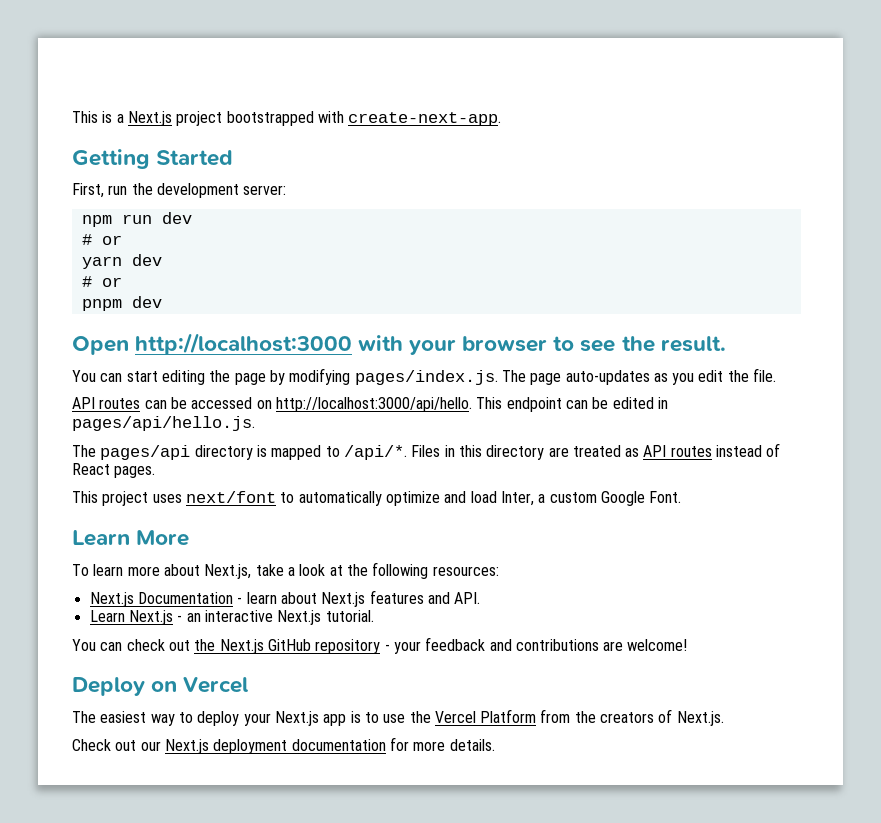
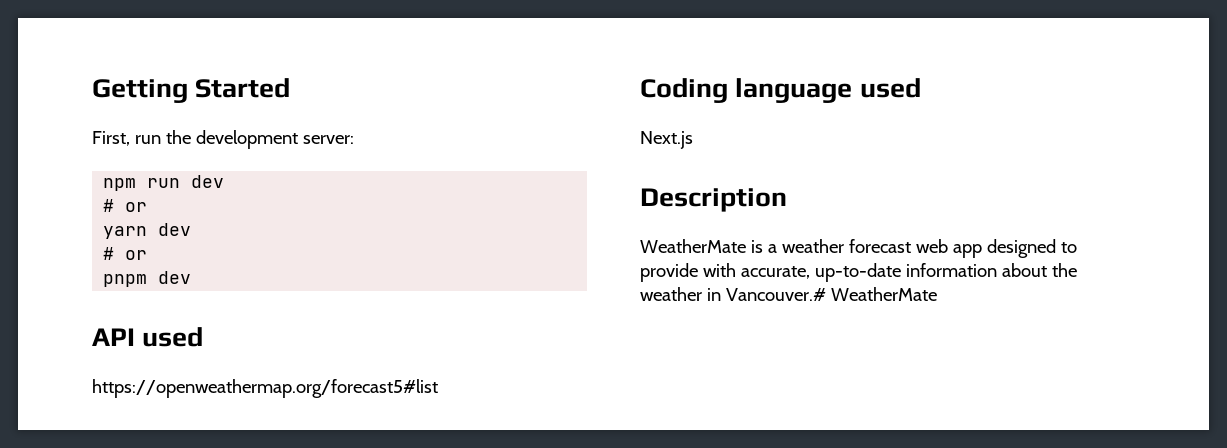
[72,111,502,126] This is a Next.js project bootstrapped with create-next-app. // -> (92, 91) none
[72,333,726,355] [72,368,777,385] [72,397,668,412] [72,416,255,431] [72,443,781,460] [72,463,156,478] [72,491,682,506] [72,530,190,546] [72,562,499,579] [89,590,481,607] [89,610,374,625] [72,637,688,654] [72,677,249,696] [72,709,724,726] [72,737,495,754] Open http://localhost:3000 with your browser to see the result. // You can start editing the page by modifying pages/index.js. The page auto-updates as you edit the file. // API routes can be accessed on http://localhost:3000/api/hello. This endpoint can be edited in pages/api/hello.js. // The pages/api directory is mapped to /api/*. Files in this directory are treated as API routes instead of React pages. // This project uses next/font to automatically optimize and load Inter, a custom Google Font. // Learn More // To learn more about Next.js, take a look at the following resources: // Next.js Documentation - learn about Next.js features and API. // Learn Next.js - an interactive Next.js tutorial. // You can check out the Next.js GitHub repository - your feedback and contributions are welcome! // Deploy on Vercel // The easiest way to deploy your Next.js app is to use the Vercel Platform from the creators of Next.js. // Check out our Next.js deployment documentation for more details. -> [92,327,204,347] [92,379,438,398] [640,78,921,103] [640,131,693,149] [640,188,787,212] [640,239,1077,258] [640,263,1077,282] [640,287,937,301] API used // https://openweathermap.org/forecast5#list // Coding language used // Next.js // Description // WeatherMate is a weather forecast web app designed to provide with accurate, up-to-date information about the weather in Vancouver.# WeatherMate

